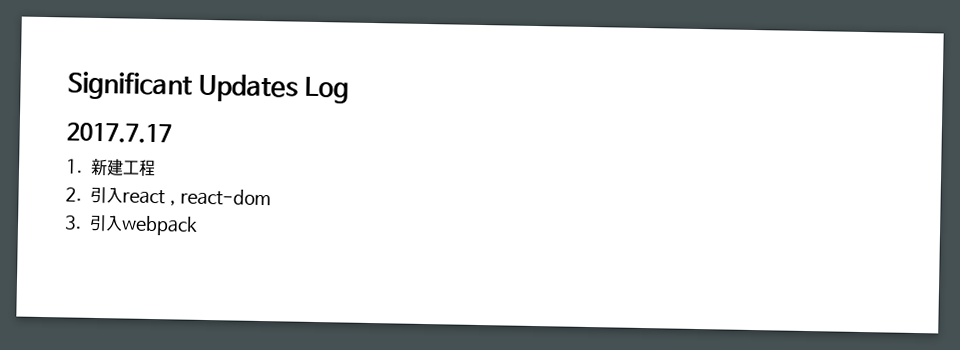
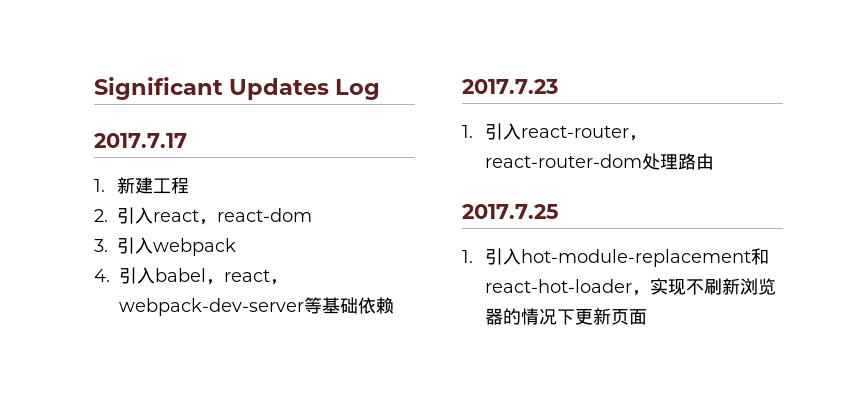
(199, 225) none -> [94,267,288,285] [119,297,394,316] [462,79,558,94] [462,123,648,141] [485,153,715,170] [462,204,559,219] [462,248,770,267] [485,278,777,296] [485,308,648,325] // 4.引入babel，react，webpack-dev-server等基础依赖 // 2017.7.23 // 1.引入react-router，react-router-dom处理路由 // 2017.7.25 // 1.引入hot-module-replacement和react-hot-loader，实现不刷新浏览器的情况下更新页面

